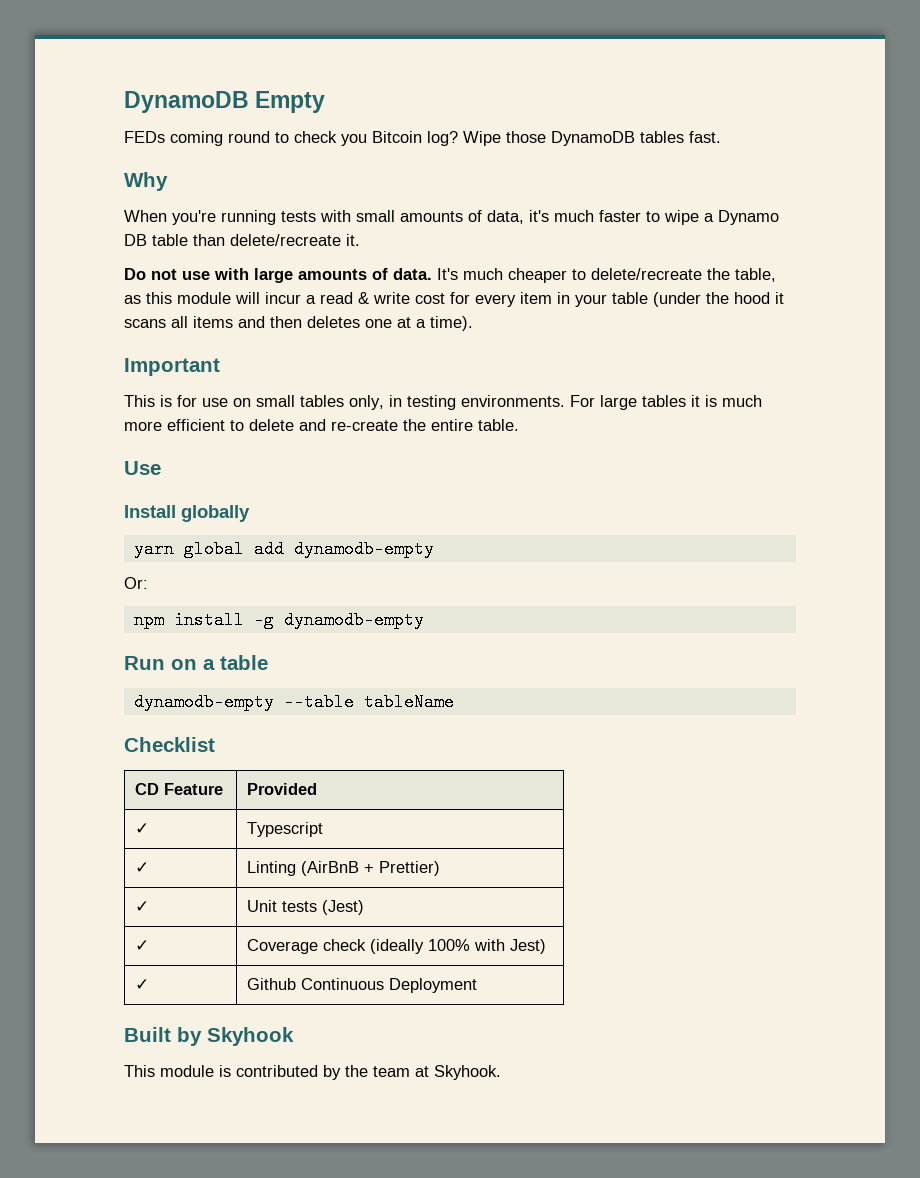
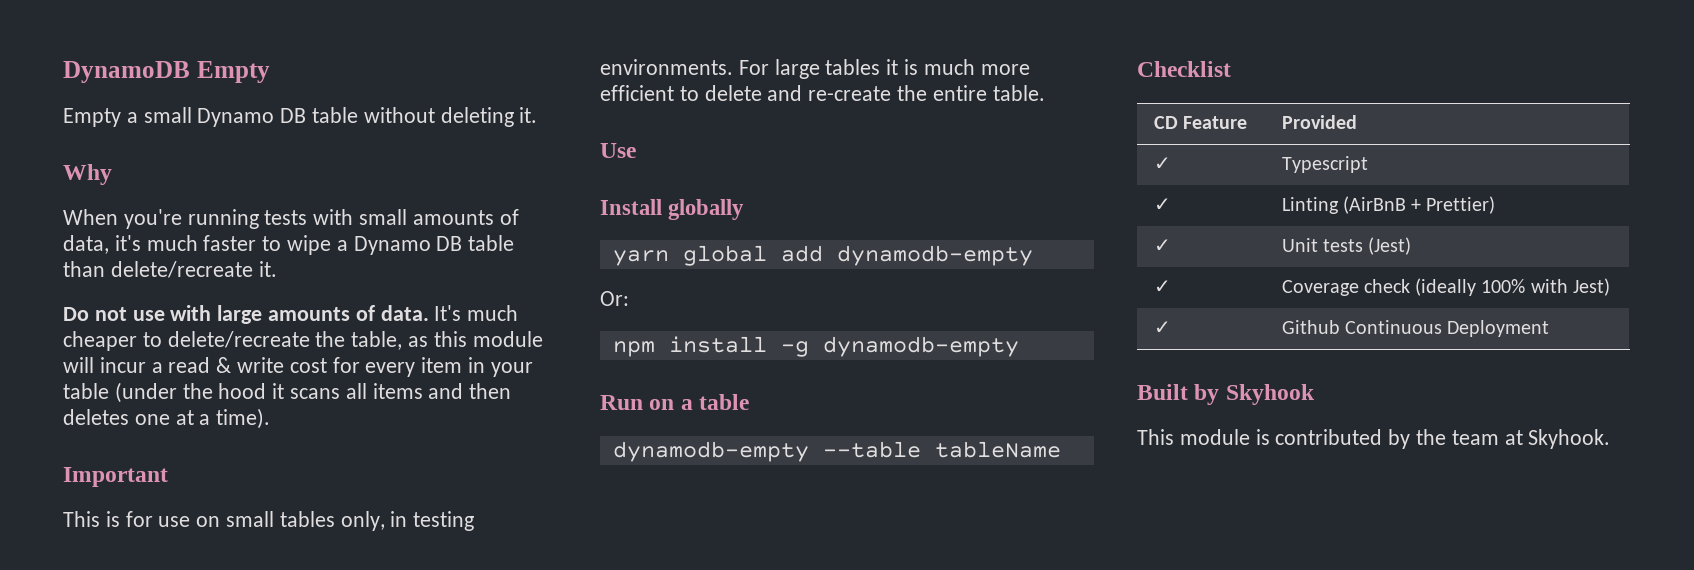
[124,131,721,146] FEDs coming round to check you Bitcoin log? Wipe those DynamoDB tables fast. -> [63,107,538,127] Empty a small Dynamo DB table without deleting it.

